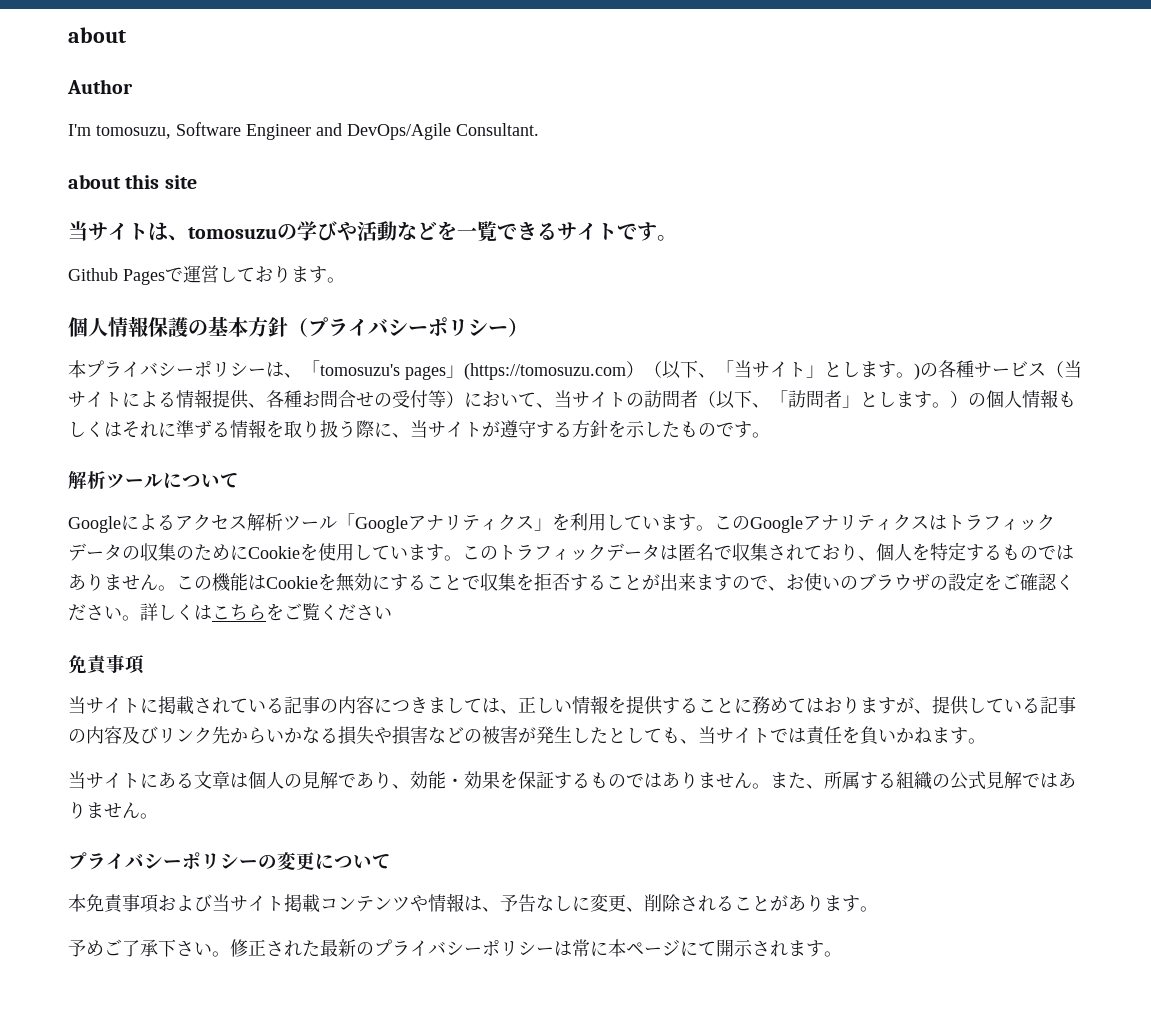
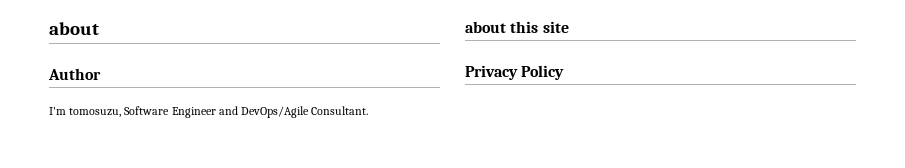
[68,221,677,242] [68,265,345,285] [68,316,528,337] [68,360,1082,380] [68,389,1076,409] [68,419,770,438] [68,471,239,489] [68,513,1055,533] [68,542,1074,561] [68,572,1074,592] [68,603,392,621] [68,654,144,675] [68,695,1076,715] [68,726,986,745] [68,771,1076,790] [68,801,158,819] [68,852,391,870] [68,893,878,913] [68,939,842,957] 当サイトは、tomosuzuの学びや活動などを一覧できるサイトです。 // Github Pagesで運営しております。 // 個人情報保護の基本方針（プライバシーポリシー） // 本プライバシーポリシーは、「tomosuzu's pages」(https://tomosuzu.com）（以下、「当サイト」とします。)の各種サービス（当サイトによる情報提供、各種お問合せの受付等）において、当サイトの訪問者（以下、「訪問者」とします。）の個人情報もしくはそれに準ずる情報を取り扱う際に、当サイトが遵守する方針を示したものです。 // 解析ツールについて // Googleによるアクセス解析ツール「Googleアナリティクス」を利用しています。このGoogleアナリティクスはトラフィックデータの収集のためにCookieを使用しています。このトラフィックデータは匿名で収集されており、個人を特定するものではありません。この機能はCookieを無効にすることで収集を拒否することが出来ますので、お使いのブラウザの設定をご確認ください。詳しくはこちらをご覧ください // 免責事項 // 当サイトに掲載されている記事の内容につきましては、正しい情報を提供することに務めてはおりますが、提供している記事の内容及びリンク先からいかなる損失や損害などの被害が発生したとしても、当サイトでは責任を負いかねます。 // 当サイトにある文章は個人の見解であり、効能・効果を保証するものではありません。また、所属する組織の公式見解ではありません。 // プライバシーポリシーの変更について // 本免責事項および当サイト掲載コンテンツや情報は、予告なしに変更、削除されることがあります。 // 予めご了承下さい。修正された最新のプライバシーポリシーは常に本ページにて開示されます。 -> [465,65,565,80] Privacy Policy

